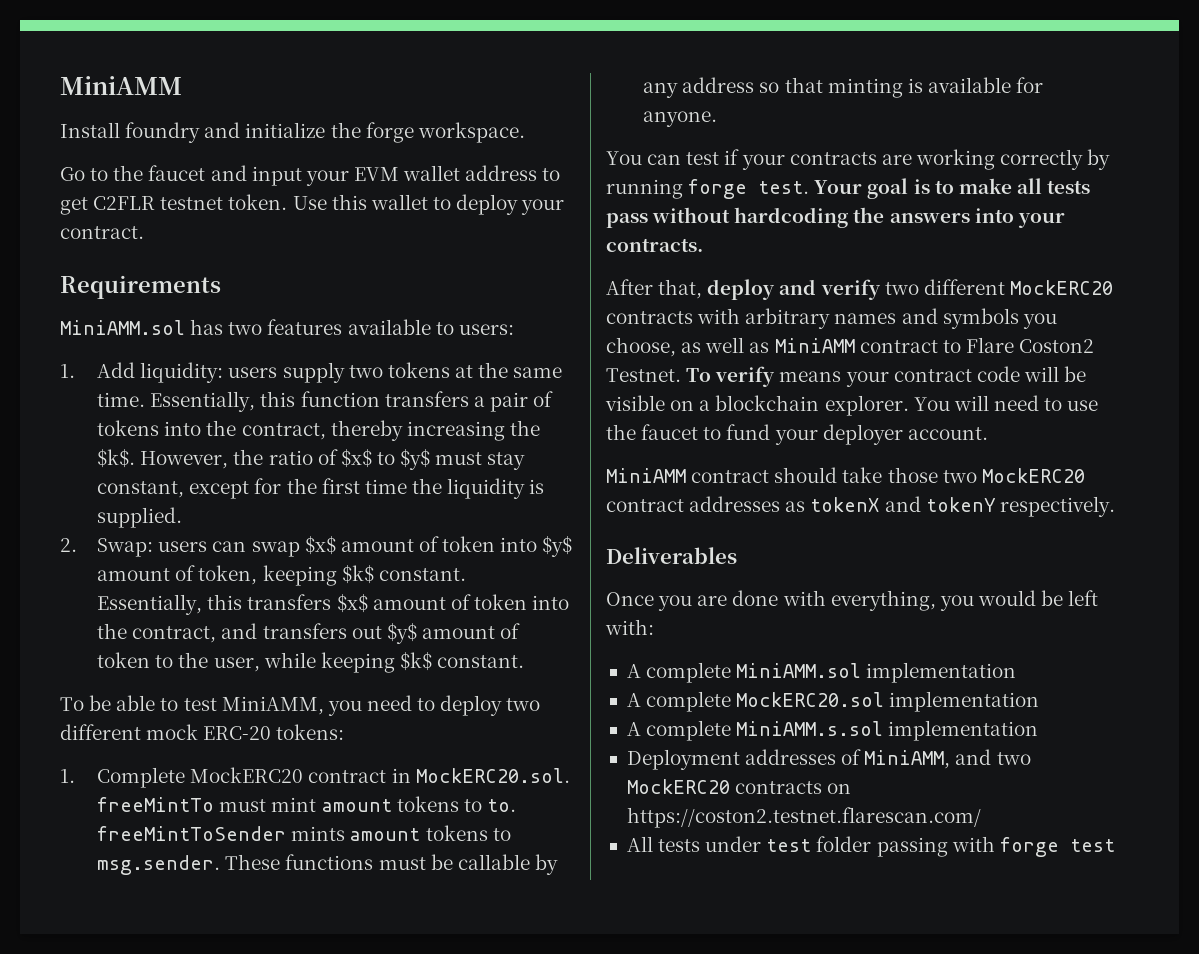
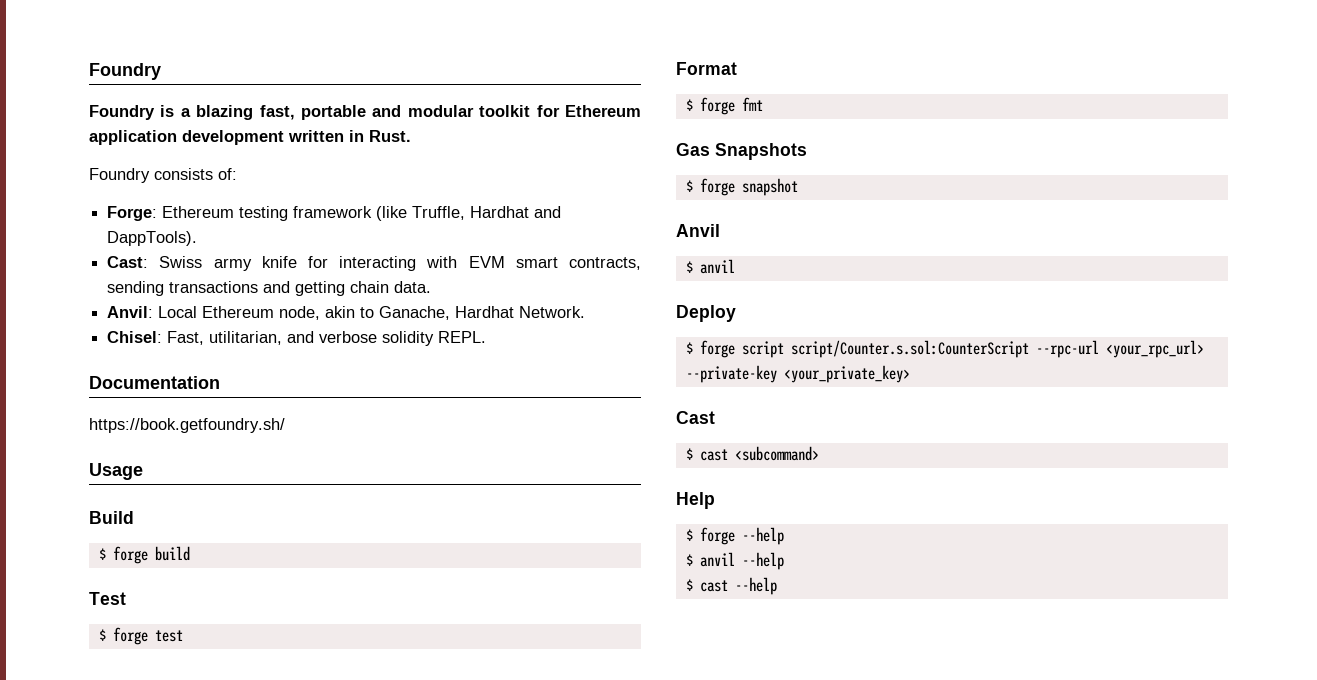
[60,76,182,95] [60,122,525,143] [60,165,561,186] [60,194,565,215] [60,226,144,239] [60,275,221,299] [60,319,514,335] [60,362,563,383] [97,391,554,412] [97,420,540,441] [97,449,526,470] [97,478,545,499] [97,507,183,528] [60,536,573,557] [97,565,466,586] [97,594,570,615] [97,623,521,644] [97,652,525,673] [60,695,541,716] [60,724,345,740] [60,767,570,788] [97,796,516,812] [97,825,511,841] [97,854,558,875] [643,77,1044,98] [643,111,718,127] [606,149,1111,170] [606,178,1091,199] [606,207,1065,228] [606,238,703,252] [606,279,1113,300] [606,308,1057,329] [606,337,1095,357] [606,366,1087,387] [605,395,1099,416] [606,424,988,445] [606,467,1085,483] [606,496,1115,517] [606,547,737,564] [606,590,1099,611] [605,619,654,635] [626,662,1017,683] [626,691,1040,712] [626,720,1039,741] [626,749,1031,770] [626,779,852,794] [626,807,981,828] [626,836,1115,857] MiniAMM // Install foundry and initialize the forge workspace. // Go to the faucet and input your EVM wallet address to get C2FLR testnet token. Use this wallet to deploy your contract. // Requirements // MiniAMM.sol has two features available to users: // 1. Add liquidity: users supply two tokens at the same time. Essentially, this function transfers a pair of tokens into the contract, thereby increasing the $k$. However, the ratio of $x$ to $y$ must stay constant, except for the first time the liquidity is supplied. // 2. Swap: users can swap $x$ amount of token into $y$ amount of token, keeping $k$ constant. Essentially, this transfers $x$ amount of token into the contract, and transfers out $y$ amount of token to the user, while keeping $k$ constant. // To be able to test MiniAMM, you need to deploy two different mock ERC-20 tokens: // 1. Complete MockERC20 contract in MockERC20.sol. freeMintTo must mint amount tokens to to. freeMintToSender mints amount tokens to msg.sender. These functions must be callable by any address so that minting is available for anyone. // You can test if your contracts are working correctly by running forge test. Your goal is to make all tests pass without hardcoding the answers into your contracts. // After that, deploy and verify two different MockERC20 contracts with arbitrary names and symbols you choose, as well as MiniAMM contract to Flare Coston2 Testnet. To verify means your contract code will be visible on a blockchain explorer. You will need to use the faucet to fund your deployer account. // MiniAMM contract should take those two MockERC20 contract addresses as tokenX and tokenY respectively. // Deliverables // Once you are done with everything, you would be left with: // A complete MiniAMM.sol implementation // A complete MockERC20.sol implementation // A complete MiniAMM.s.sol implementation // Deployment addresses of MiniAMM, and two MockERC20 contracts on https://coston2.testnet.flarescan.com/ // All tests under test folder passing with forge test -> [89,63,161,80] [89,105,641,120] [89,130,411,145] [89,168,237,183] [107,206,562,221] [107,231,198,246] [107,256,642,271] [107,281,432,296] [107,306,586,320] [107,331,487,346] [89,376,220,389] [89,418,285,433] [89,463,143,480] [89,511,134,524] [98,546,190,564] [89,592,126,605] [98,627,183,645] [676,62,737,75] [685,97,763,115] [676,143,807,160] [685,178,798,196] [676,224,720,237] [685,259,735,274] [676,305,736,322] [685,340,1204,358] [685,365,910,383] [676,411,715,424] [685,446,819,461] [676,492,715,509] [685,527,784,545] [685,552,784,570] [685,577,777,595] Foundry // Foundry is a blazing fast, portable and modular toolkit for Ethereum application development written in Rust. // Foundry consists of: // Forge: Ethereum testing framework (like Truffle, Hardhat and DappTools). // Cast: Swiss army knife for interacting with EVM smart contracts, sending transactions and getting chain data. // Anvil: Local Ethereum node, akin to Ganache, Hardhat Network. // Chisel: Fast, utilitarian, and verbose solidity REPL. // Documentation // https://book.getfoundry.sh/ // Usage // Build // $ forge build // Test // $ forge test // Format // $ forge fmt // Gas Snapshots // $ forge snapshot // Anvil // $ anvil // Deploy // $ forge script script/Counter.s.sol:CounterScript --rpc-url <your_rpc_url> --private-key <your_private_key> // Cast // $ cast <subcommand> // Help // $ forge --help // $ anvil --help // $ cast --help

